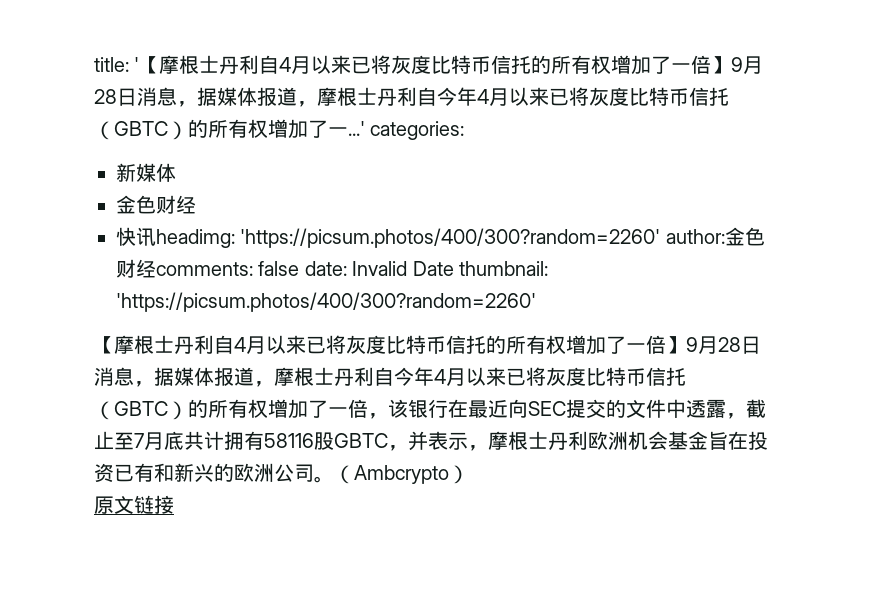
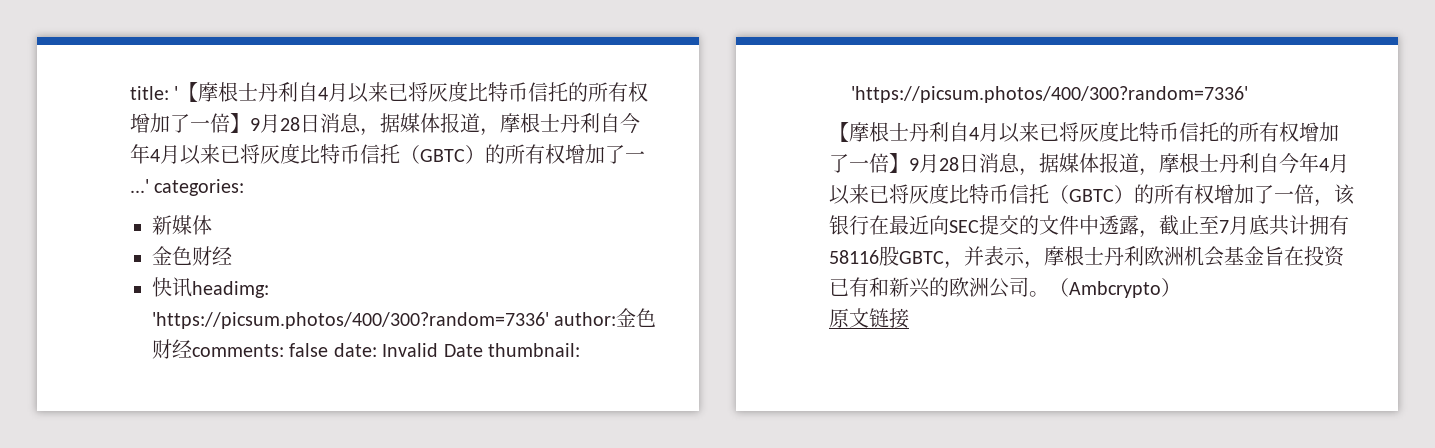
[240,228,661,248] 'https://picsum.photos/400/300?random=2260' -> [152,312,549,329] 'https://picsum.photos/400/300?random=7336'
[116,292,536,312] 'https://picsum.photos/400/300?random=2260' -> [851,86,1248,103] 'https://picsum.photos/400/300?random=7336'

